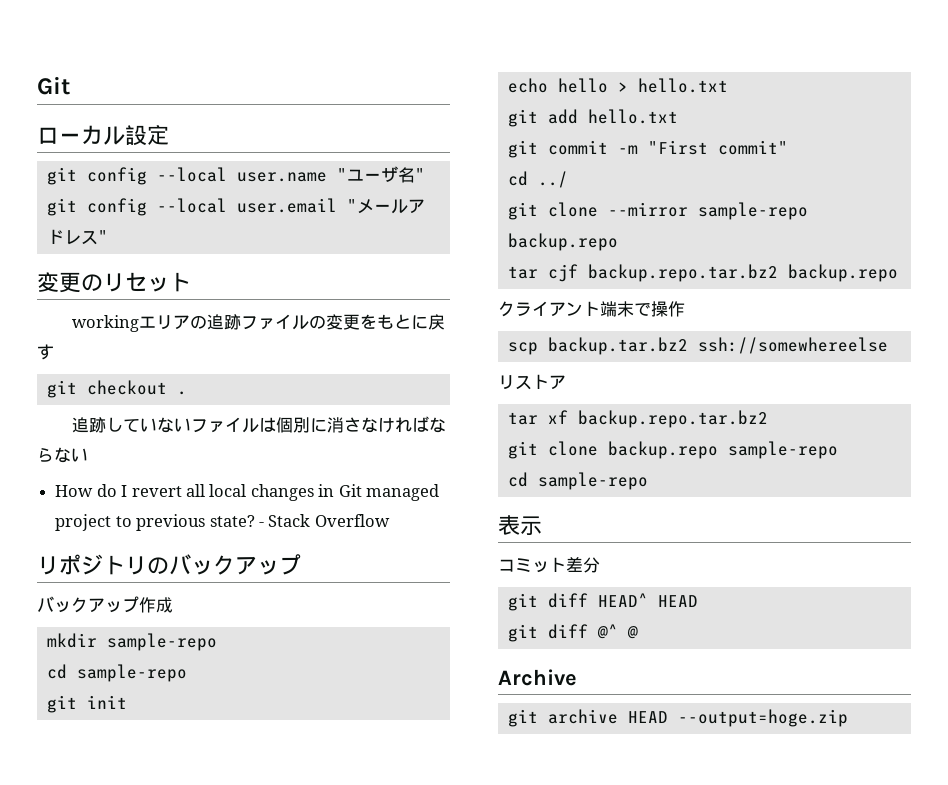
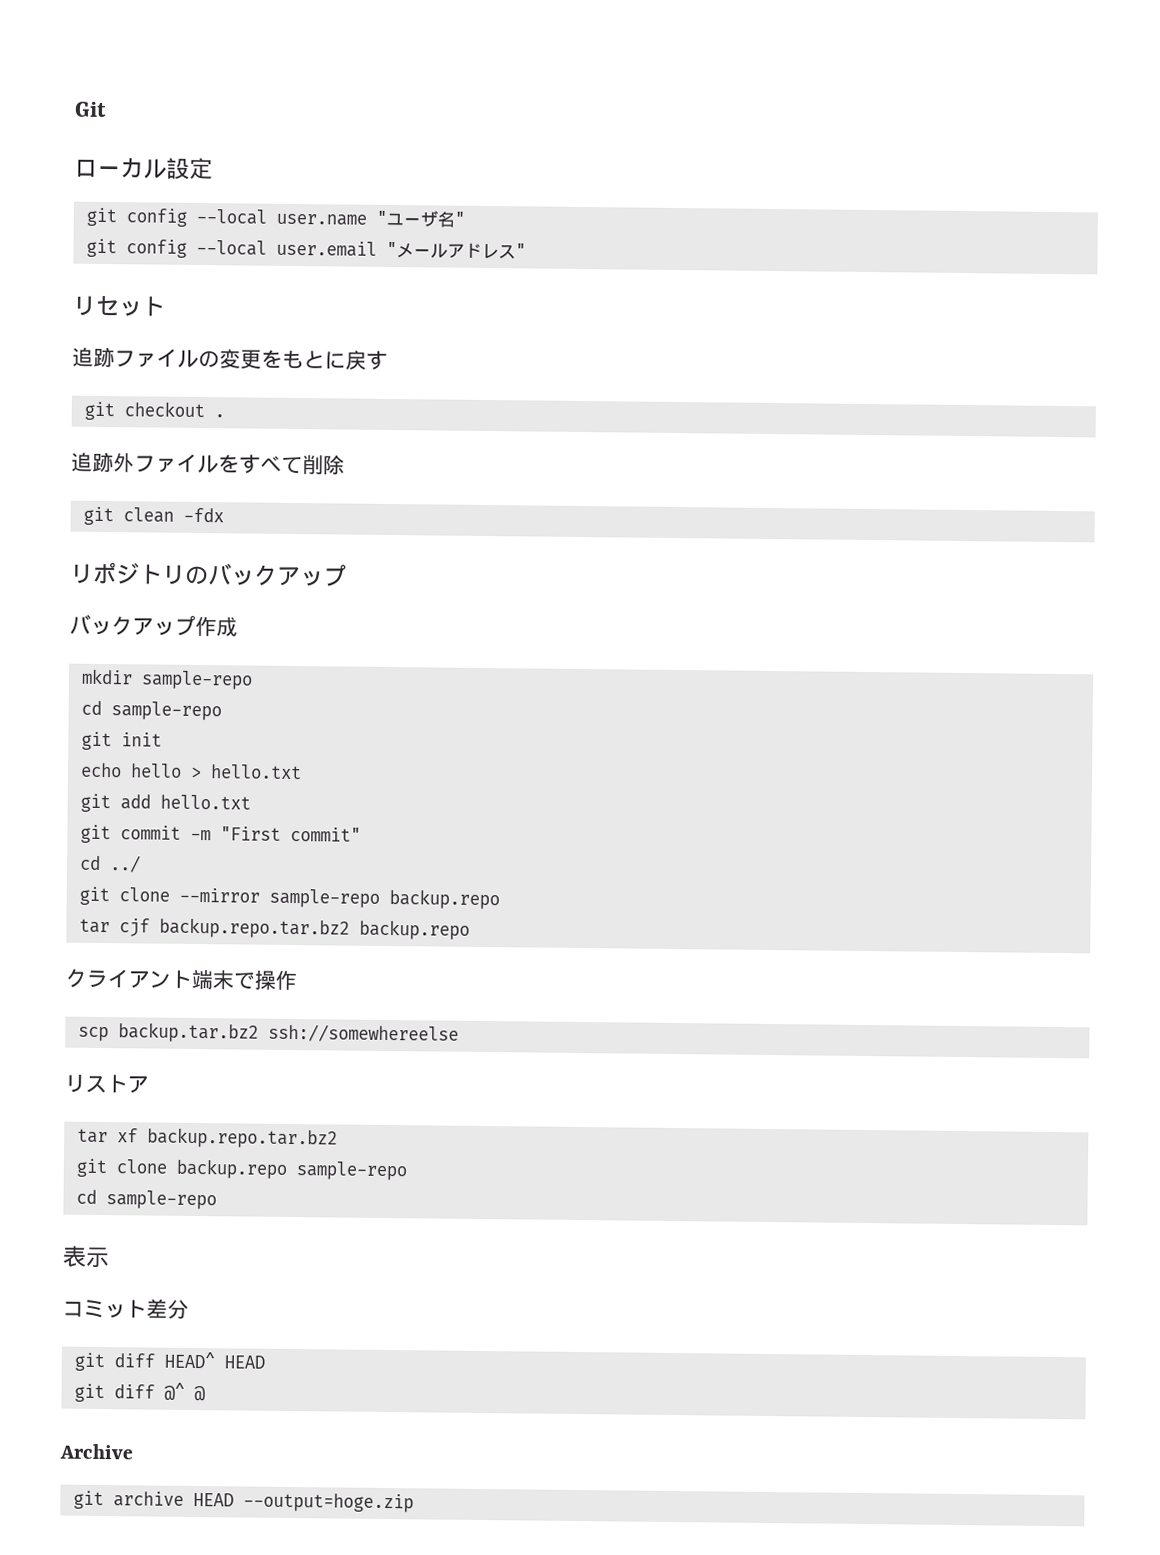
[37,272,103,293] 変更の -> (526, 250) none
[71,315,207,332] workingエリアの -> (166, 306) none
[105,416,446,433] [37,447,88,463] [55,484,440,501] [55,514,390,531] していないファイルは個別に消さなければならない // How do I revert all local changes in Git managed project to previous state? - Stack Overflow -> [113,453,345,475] [82,506,224,526] 外ファイルをすべて削除 // git clean -fdx

